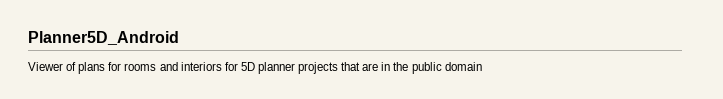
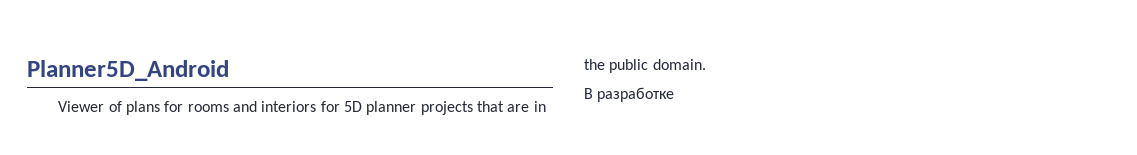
[444,62,482,71] domain -> [652,59,706,70] [584,87,675,102] domain. // В разработке

